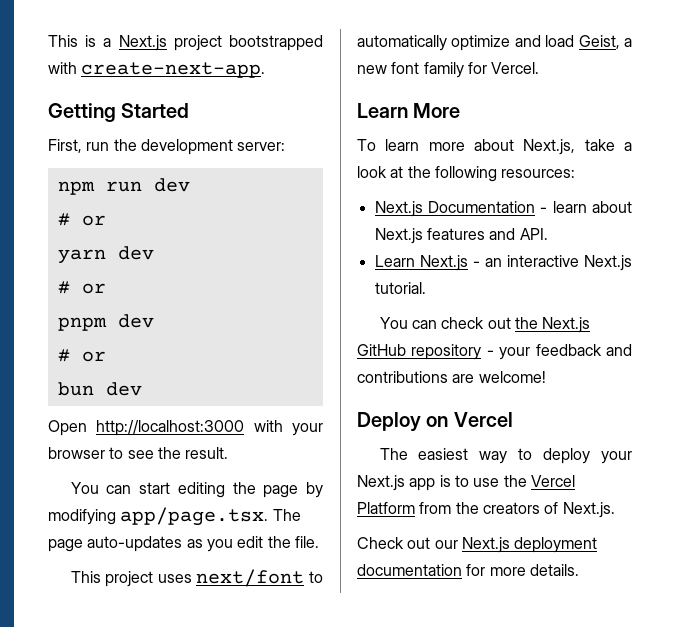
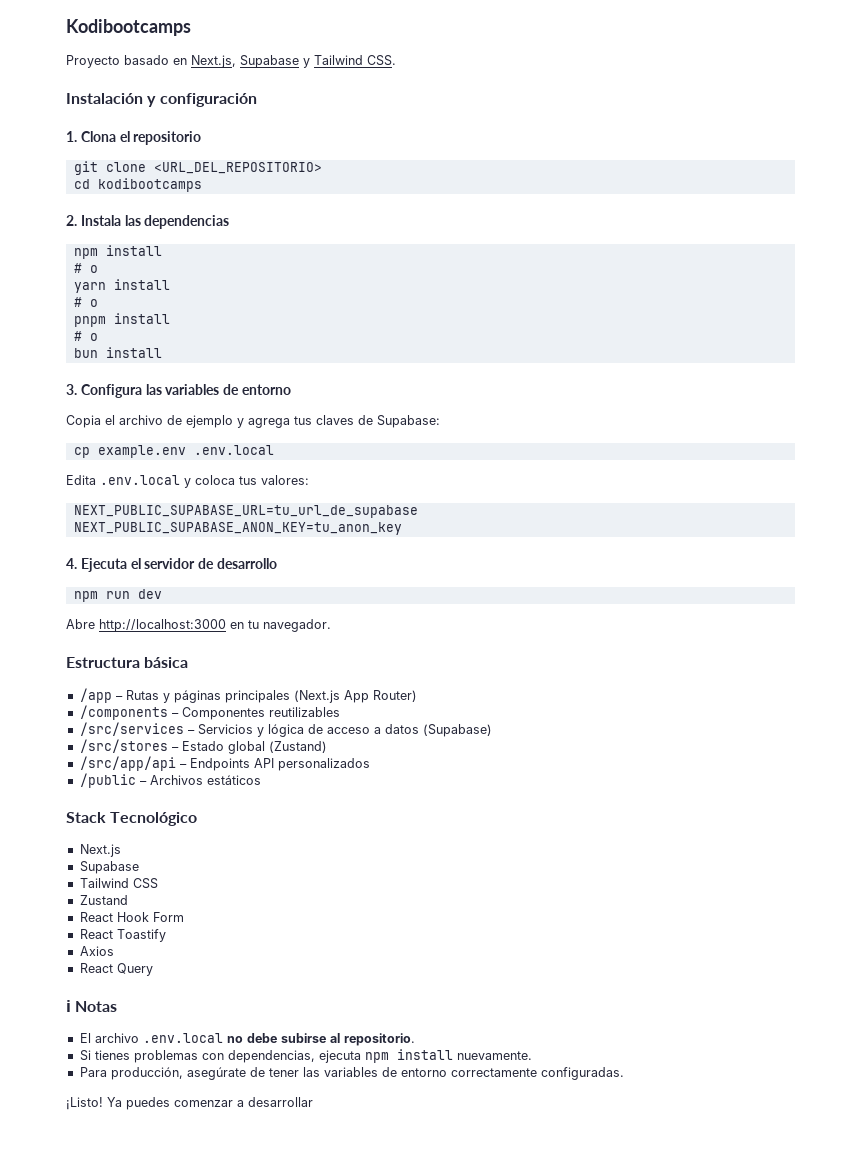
[48,35,323,51] [48,62,266,78] [48,103,190,122] [48,139,286,155] [57,178,190,195] [57,213,106,226] [57,246,154,264] [57,281,106,294] [57,314,154,331] [57,349,106,362] [57,382,142,396] [48,420,323,436] [48,447,229,459] [70,482,323,498] [48,507,301,526] [48,536,319,552] [70,569,323,587] [357,35,632,51] [357,62,540,78] [357,103,461,118] [357,139,632,155] [357,166,576,182] [374,201,632,217] [374,228,548,244] [374,255,632,271] [374,282,426,294] [379,317,591,333] [357,344,632,360] [357,371,546,383] [357,412,513,432] [379,448,632,464] [357,475,575,491] [357,502,615,518] [357,537,598,553] [357,564,579,576] This is a Next.js project bootstrapped with create-next-app. // Getting Started // First, run the development server: // npm run dev // # or // yarn dev // # or // pnpm dev // # or // bun dev // Open http://localhost:3000 with your browser to see the result. // You can start editing the page by modifying app/page.tsx. The page auto-updates as you edit the file. // This project uses next/font to automatically optimize and load Geist, a new font family for Vercel. // Learn More // To learn more about Next.js, take a look at the following resources: // Next.js Documentation - learn about Next.js features and API. // Learn Next.js - an interactive Next.js tutorial. // You can check out the Next.js GitHub repository - your feedback and contributions are welcome! // Deploy on Vercel // The easiest way to deploy your Next.js app is to use the Vercel Platform from the creators of Next.js. // Check out our Next.js deployment documentation for more details. -> [66,19,191,36] [66,55,396,68] [66,93,257,107] [66,131,202,145] [73,161,322,175] [73,178,202,192] [66,215,230,229] [73,245,162,259] [73,263,98,273] [73,279,170,293] [73,297,98,307] [73,313,170,327] [73,331,98,341] [73,347,162,358] [66,384,291,398] [66,415,440,428] [73,445,274,458] [66,475,309,488] [73,505,418,518] [73,522,402,535] [66,558,277,572] [73,589,162,602] [66,619,331,632] [66,657,189,668] [79,688,417,703] [79,705,340,720] [79,722,492,737] [79,739,327,754] [79,756,370,771] [79,773,261,788] [66,812,198,826] [79,844,121,857] [79,861,139,874] [79,878,158,889] [79,895,128,905] [79,912,184,922] [79,929,166,942] [79,946,114,956] [79,963,153,976] [66,1000,118,1012] [79,1033,415,1046] [79,1049,532,1063] [79,1067,624,1080] [66,1097,313,1110] Kodibootcamps // Proyecto basado en Next.js, Supabase y Tailwind CSS. // Instalación y configuración // 1. Clona el repositorio // git clone <URL_DEL_REPOSITORIO> // cd kodibootcamps // 2. Instala las dependencias // npm install // # o // yarn install // # o // pnpm install // # o // bun install // 3. Configura las variables de entorno // Copia el archivo de ejemplo y agrega tus claves de Supabase: // cp example.env .env.local // Edita .env.local y coloca tus valores: // NEXT_PUBLIC_SUPABASE_URL=tu_url_de_supabase // NEXT_PUBLIC_SUPABASE_ANON_KEY=tu_anon_key // 4. Ejecuta el servidor de desarrollo // npm run dev // Abre http://localhost:3000 en tu navegador. // Estructura básica // /app – Rutas y páginas principales (Next.js App Router) // /components – Componentes reutilizables // /src/services – Servicios y lógica de acceso a datos (Supabase) // /src/stores – Estado global (Zustand) // /src/app/api – Endpoints API personalizados // /public – Archivos estáticos // Stack Tecnológico // Next.js // Supabase // Tailwind CSS // Zustand // React Hook Form // React Toastify // Axios // React Query // ℹ Notas // El archivo .env.local no debe subirse al repositorio. // Si tienes problemas con dependencias, ejecuta npm install nuevamente. // Para producción, asegúrate de tener las variables de entorno correctamente configuradas. // ¡Listo! Ya puedes comenzar a desarrollar

